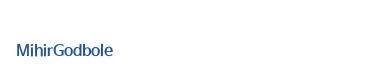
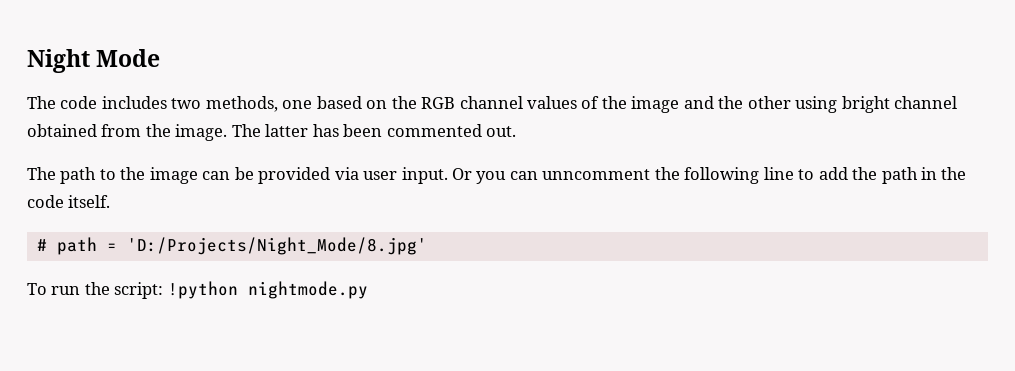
[16,43,113,57] MihirGodbole -> [27,49,161,73] [27,96,958,113] [27,124,517,141] [27,167,967,184] [27,195,111,208] [36,237,427,255] [27,281,368,299] Night Mode // The code includes two methods, one based on the RGB channel values of the image and the other using bright channel obtained from the image. The latter has been commented out. // The path to the image can be provided via user input. Or you can unncomment the following line to add the path in the code itself. // # path = 'D:/Projects/Night_Mode/8.jpg' // To run the script: !python nightmode.py

